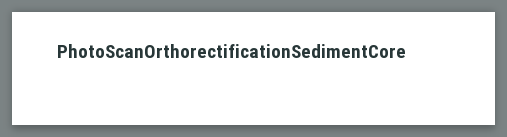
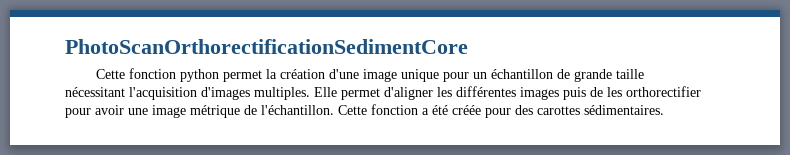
(406, 51) none -> [95,68,644,82] [65,86,701,100] [65,104,664,118] // Cette fonction python permet la création d'une image unique pour un échantillon de grande taille nécessitant l'acquisition d'images multiples. Elle permet d'aligner les différentes images puis de les orthorectifier pour avoir une image métrique de l'échantillon. Cette fonction a été créée pour des carottes sédimentaires.

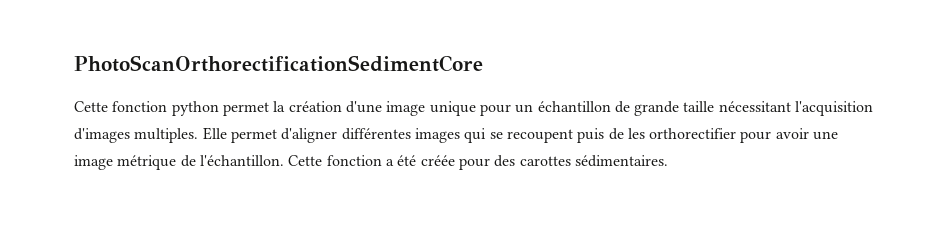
[437,87,452,97] les -> (338, 135) none
(559, 93) none -> [464,128,573,143] qui se recoupent

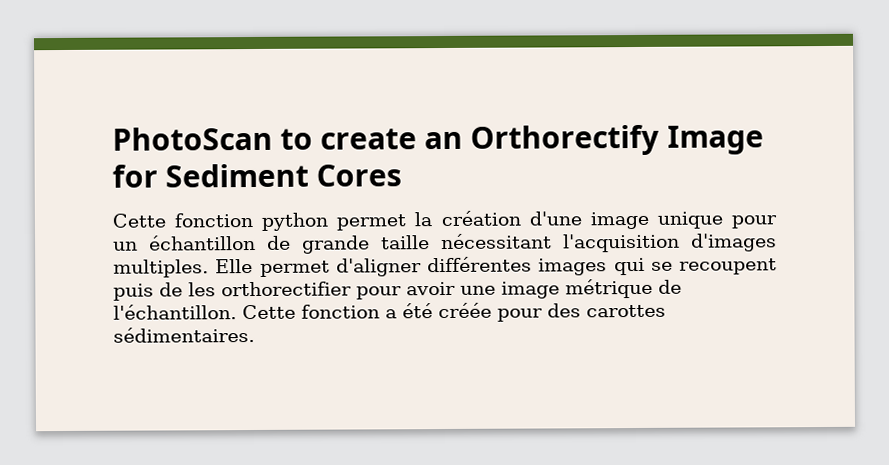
[74,55,483,72] PhotoScanOrthorectificationSedimentCore -> [112,124,764,156] [112,163,403,188] PhotoScan to create an Orthorectify Image for Sediment Cores

